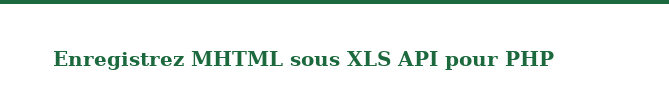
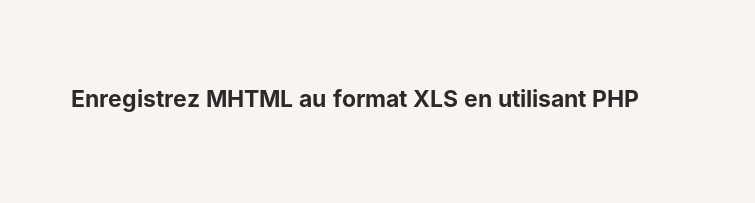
[290,51,498,70] sous XLS API pour -> [299,89,588,107] au format XLS en utilisant

